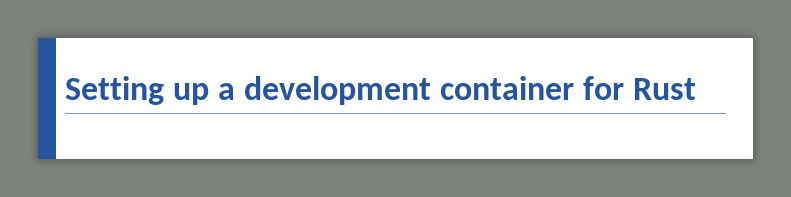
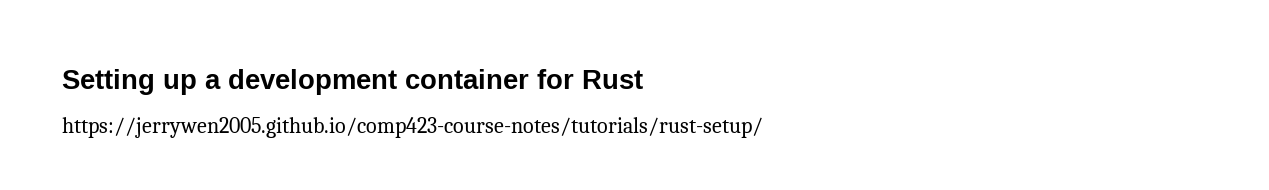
(697, 89) none -> [62,117,763,138] // https://jerrywen2005.github.io/comp423-course-notes/tutorials/rust-setup/

